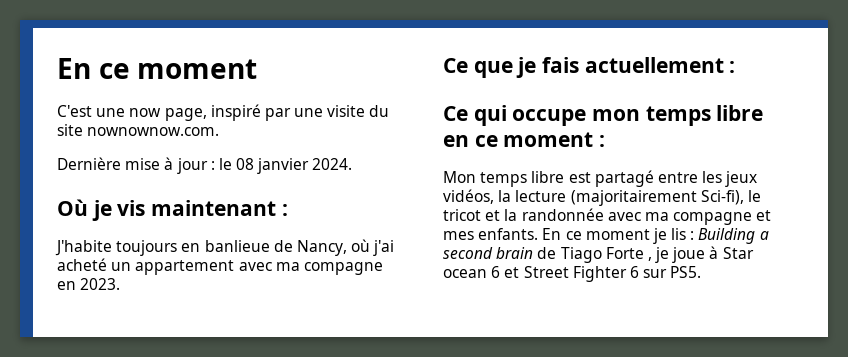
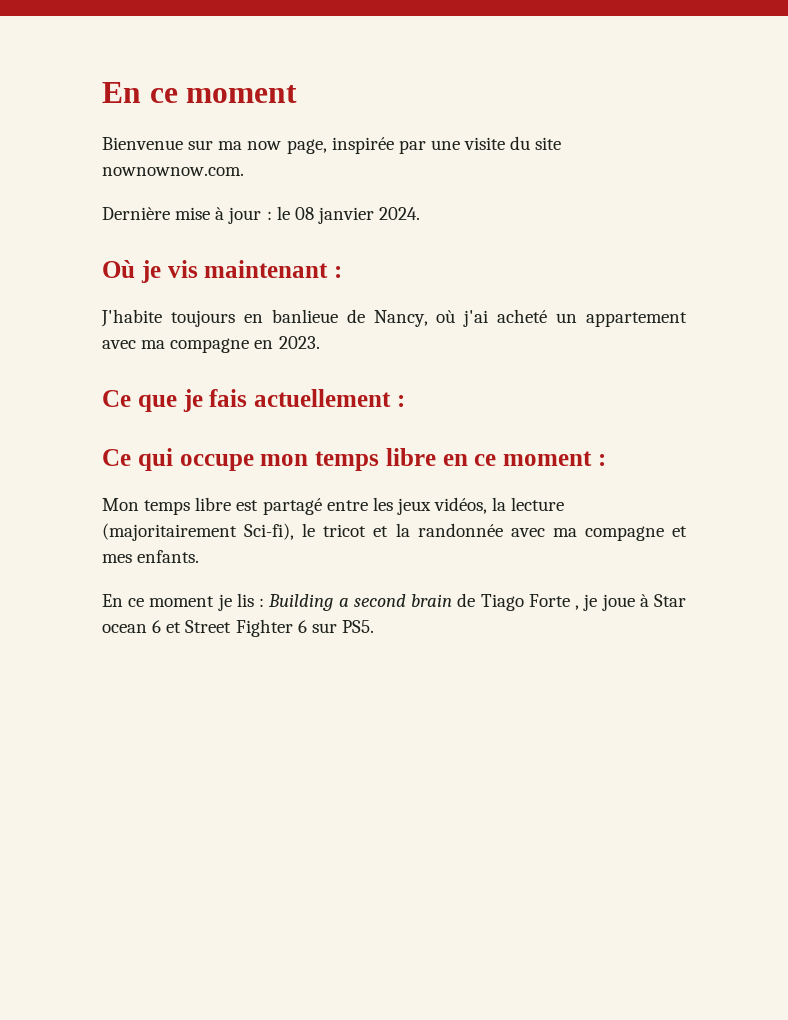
[57,105,126,117] C'est une -> [102,137,243,150] Bienvenue sur ma
[210,104,261,121] inspiré -> [331,137,394,154] inspirée
(539, 234) none -> (200, 556) //

